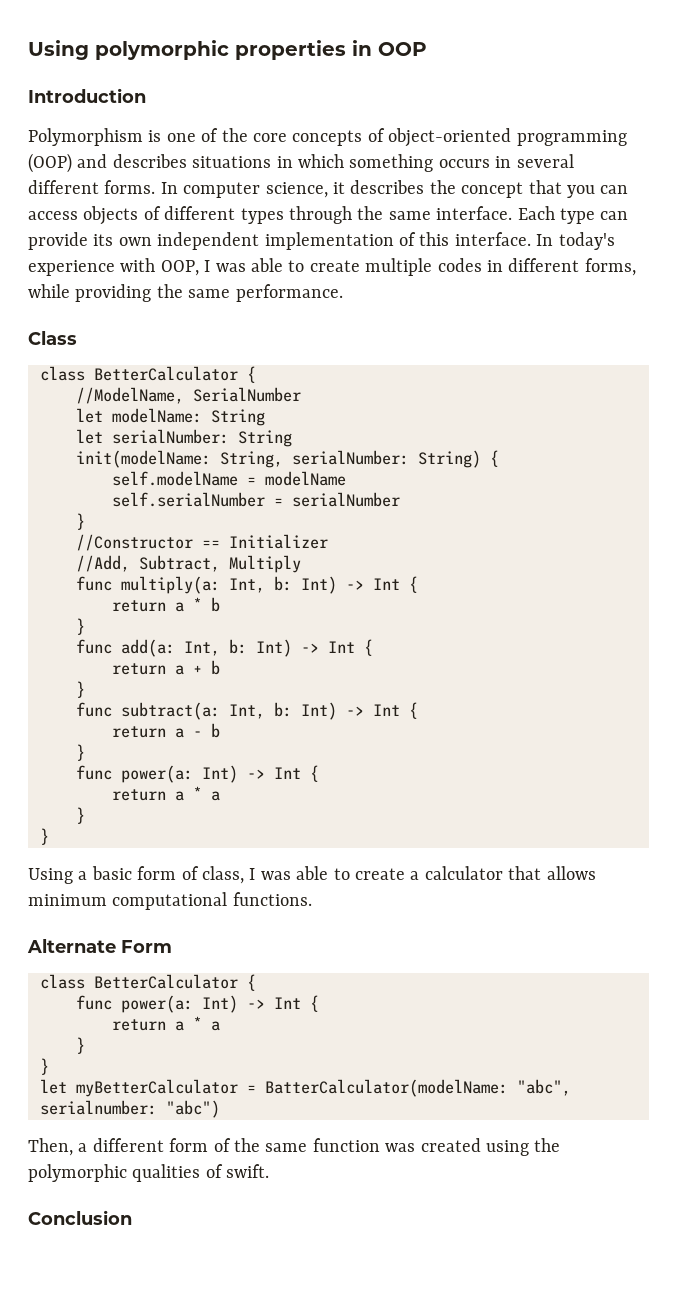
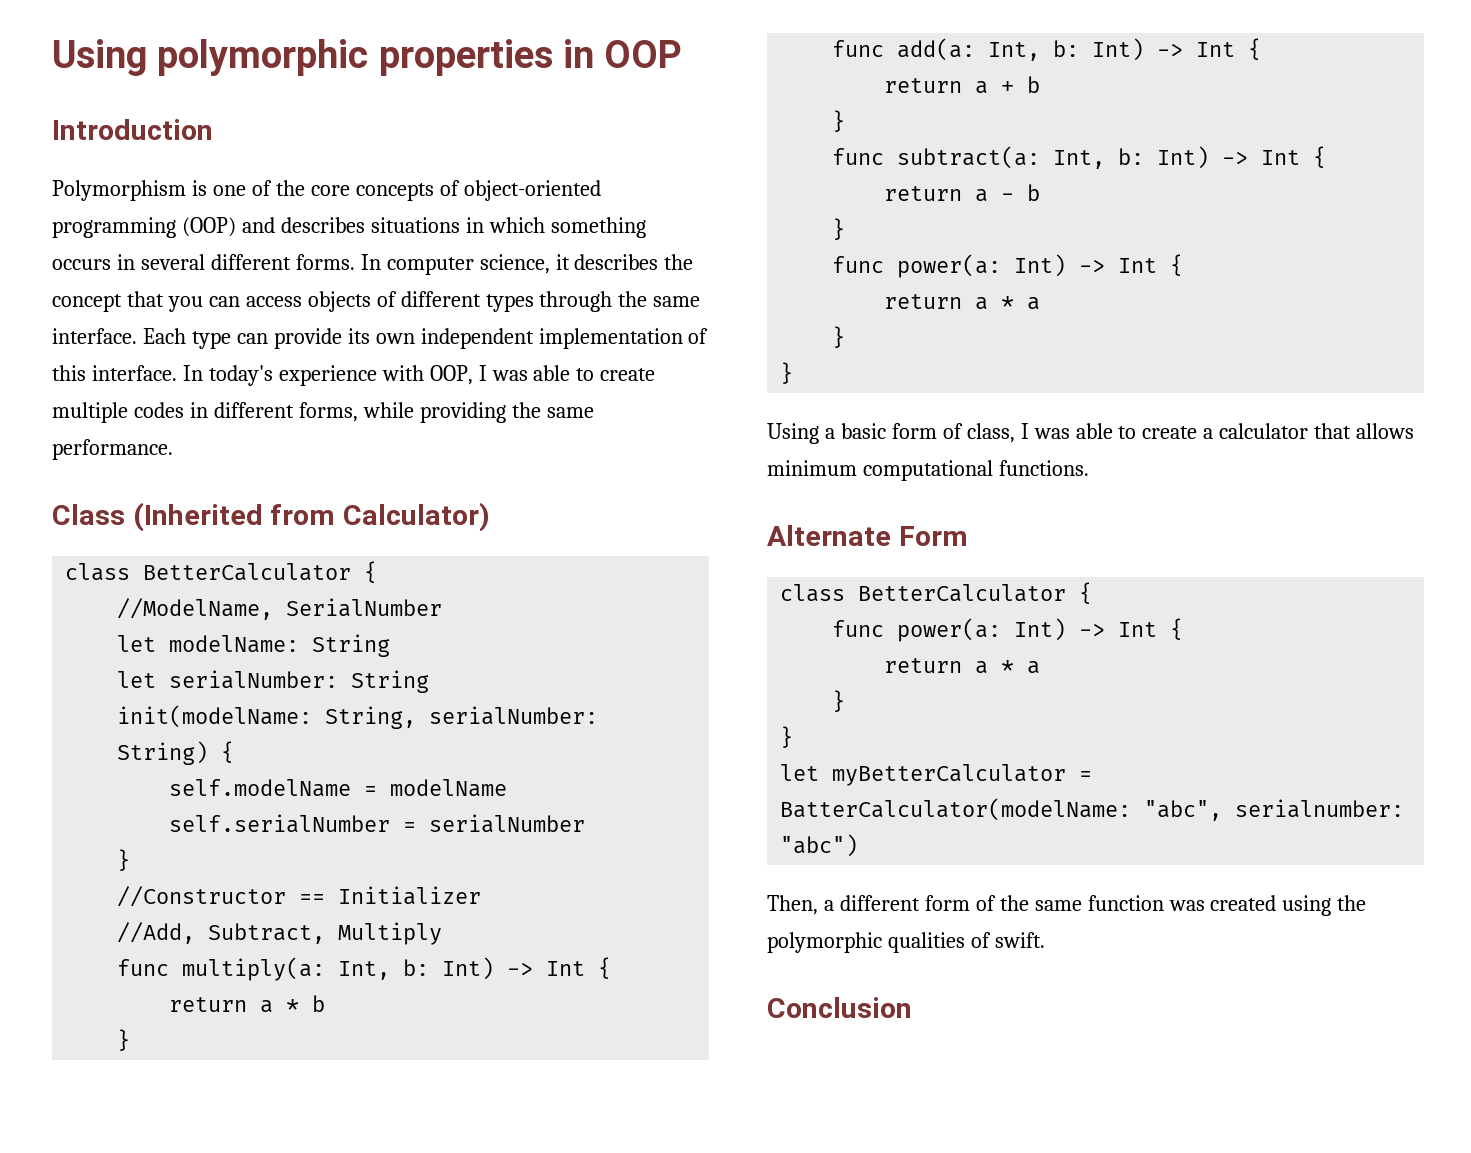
(77, 338) none -> [132,502,491,532] (Inherited from Calculator)

